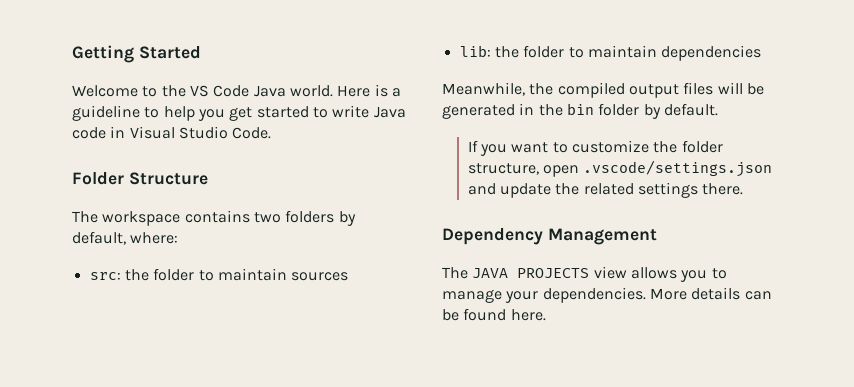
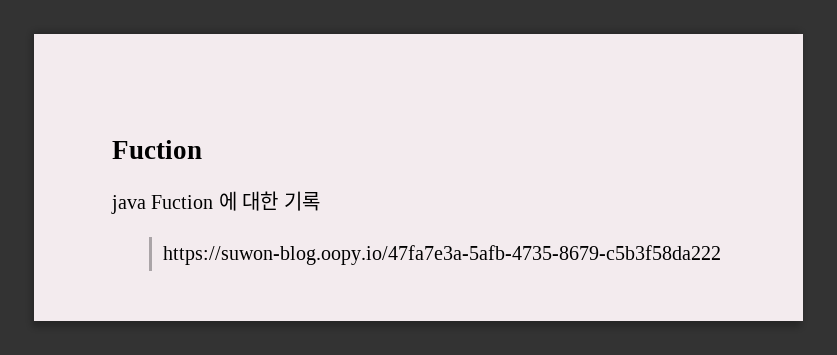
[72,45,201,63] [72,84,401,97] [72,105,406,121] [72,126,272,139] [72,172,208,185] [72,210,356,226] [72,231,179,245] [89,268,349,281] [459,45,762,61] [442,82,764,98] [442,103,718,119] [467,140,723,156] [467,160,773,177] [467,182,744,198] [442,228,657,245] [442,266,727,282] [442,287,772,303] [442,308,546,321] Getting Started // Welcome to the VS Code Java world. Here is a guideline to help you get started to write Java code in Visual Studio Code. // Folder Structure // The workspace contains two folders by default, where: // src: the folder to maintain sources // lib: the folder to maintain dependencies // Meanwhile, the compiled output files will be generated in the bin folder by default. // If you want to customize the folder structure, open .vscode/settings.json and update the related settings there. // Dependency Management // The JAVA PROJECTS view allows you to manage your dependencies. More details can be found here. -> [112,140,202,159] [111,191,320,214] [162,245,721,265] Fuction // java Fuction 에 대한 기록 // https://suwon-blog.oopy.io/47fa7e3a-5afb-4735-8679-c5b3f58da222

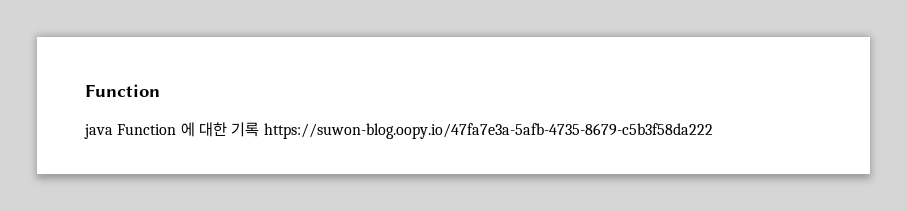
[112,140,202,159] Fuction -> [85,84,160,97] Function
[151,195,214,209] Fuction -> [117,124,177,135] Function
(320, 201) // -> (260, 129) none

